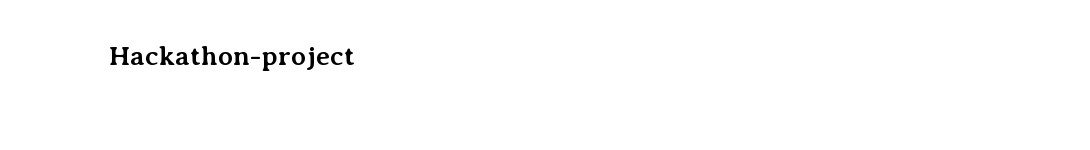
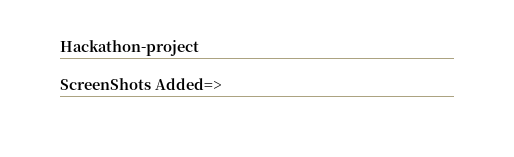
(355, 58) none -> [60,78,222,90] // ScreenShots Added=>

